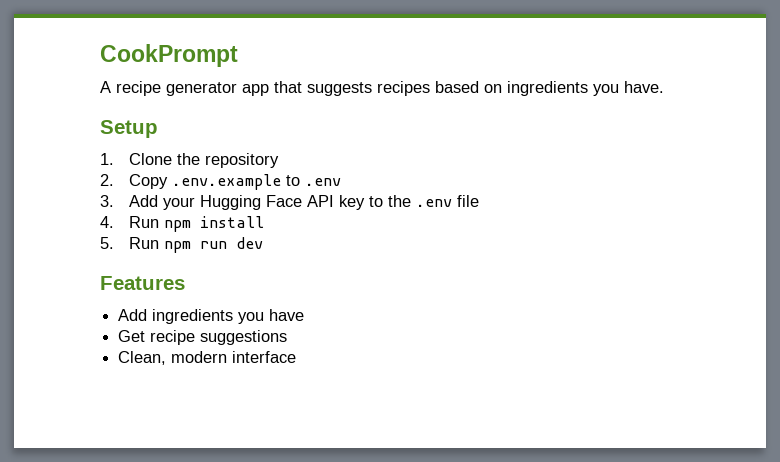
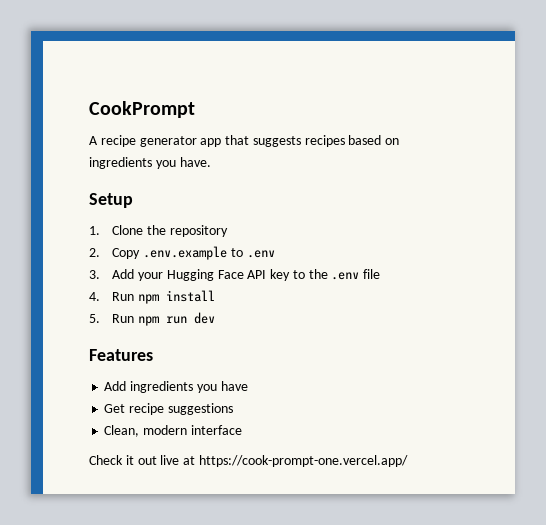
(297, 357) none -> [89,455,408,467] // Check it out live at https://cook-prompt-one.vercel.app/

